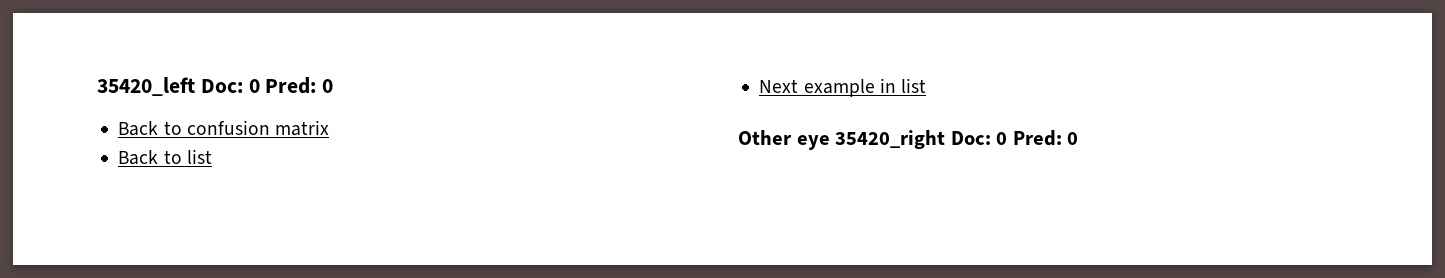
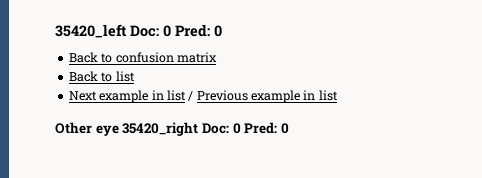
(927, 85) none -> [188,90,338,103] / Previous example in list

